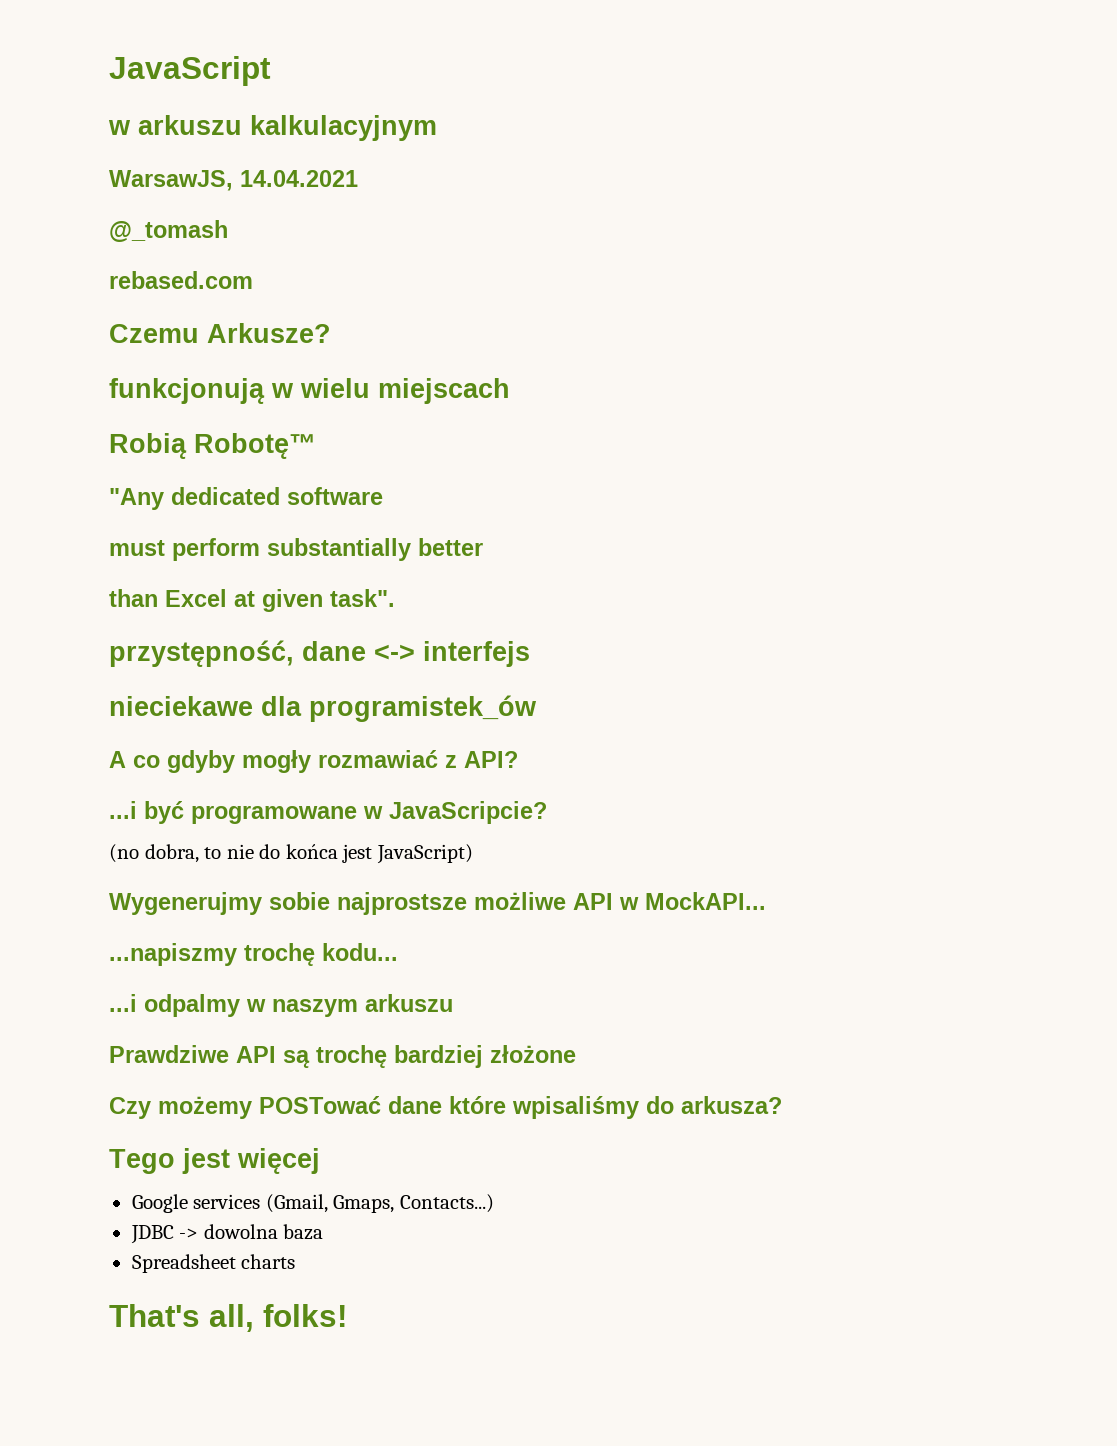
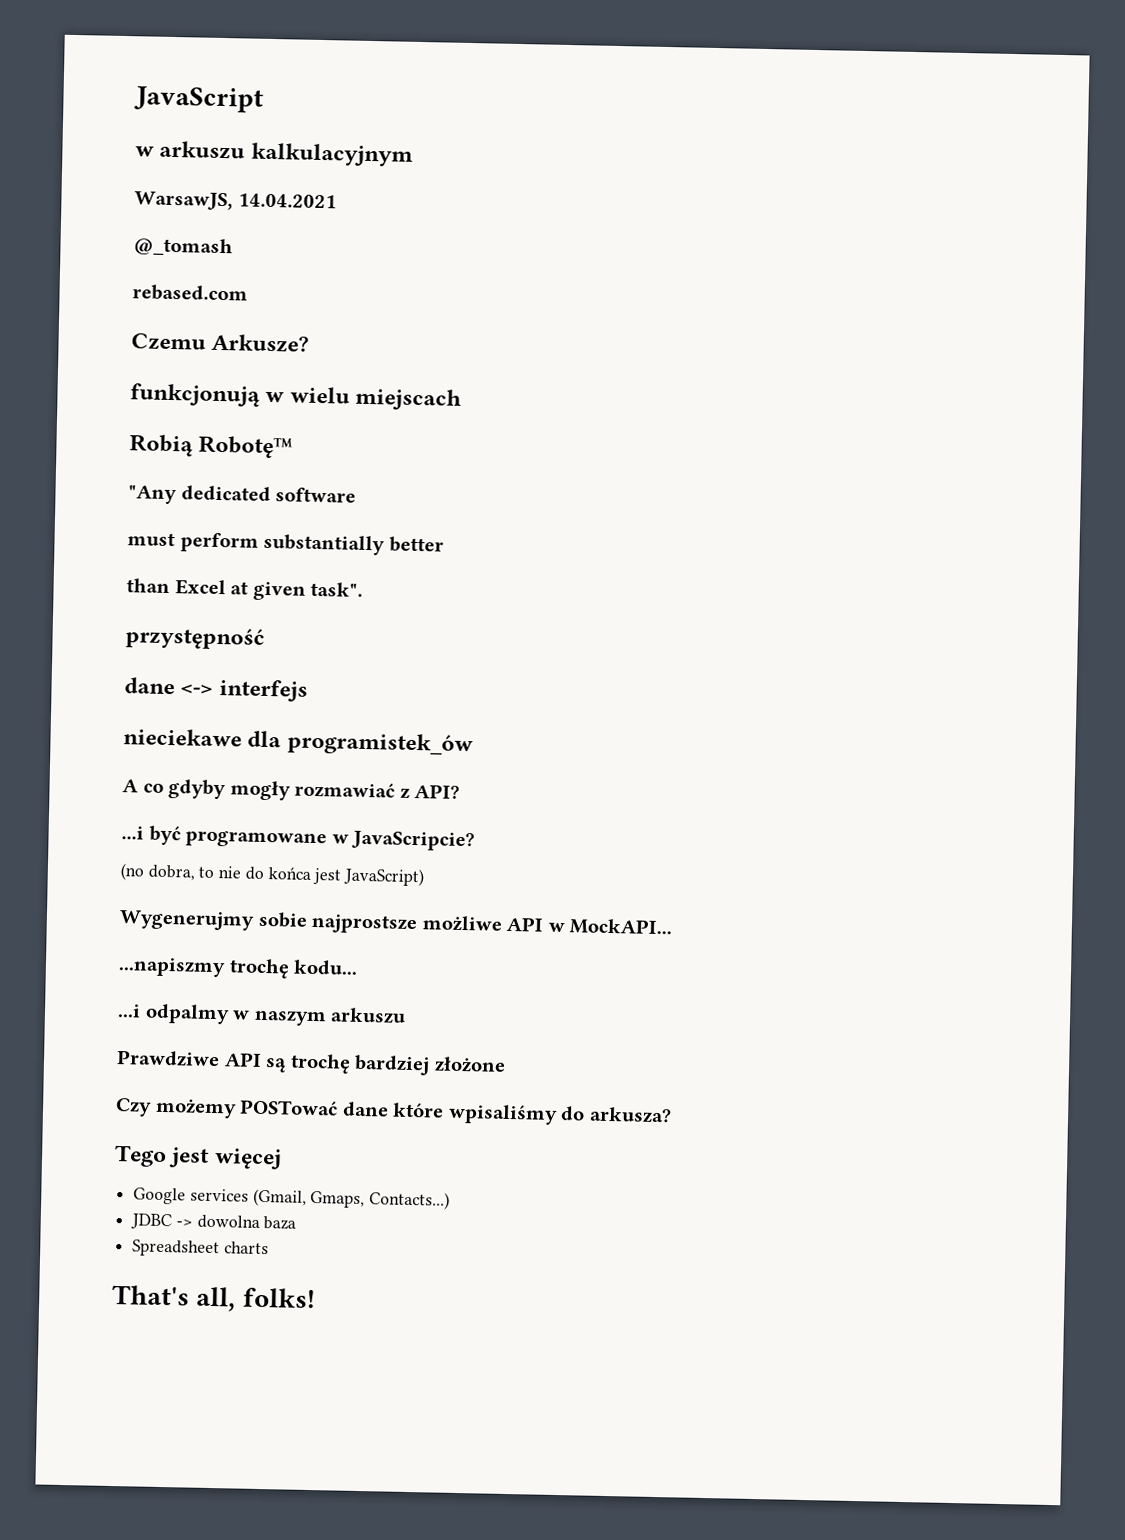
[109,640,294,667] przystępność, -> [125,626,265,650] przystępność //

